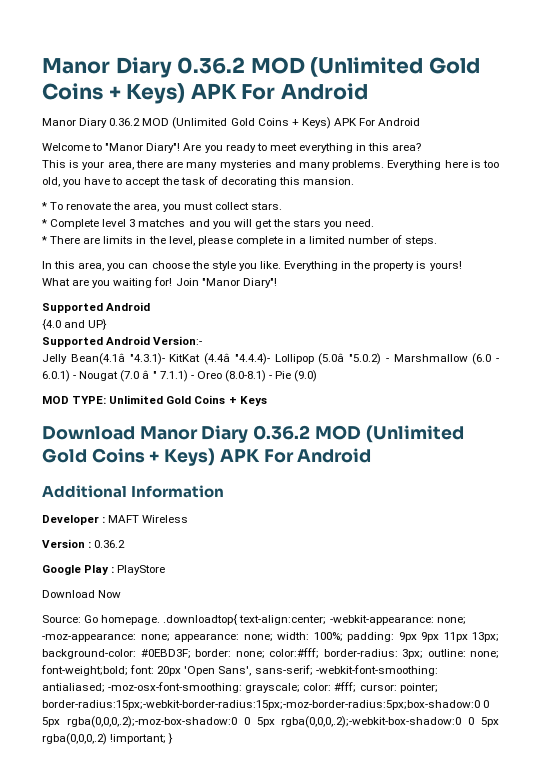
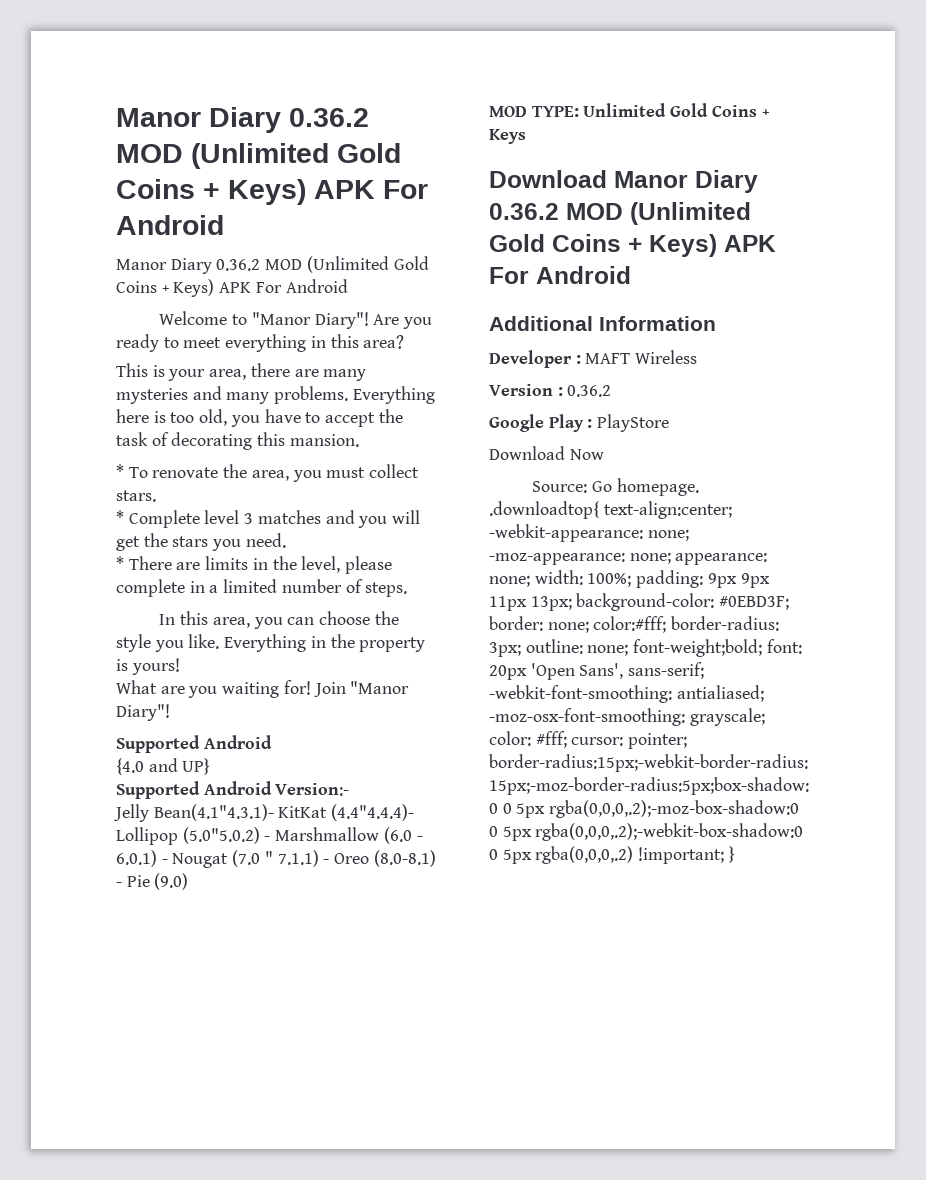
[70,353,381,365] Bean(4.1â "4.3.1)- KitKat (4.4â "4.4.4)- Lollipop (5.0â "5.0.2) -> [153,804,415,821] [116,827,260,845] Bean(4.1"4.3.1)- KitKat (4.4"4.4.4)- Lollipop (5.0"5.0.2)
[142,370,150,379] â -> (261, 858) none

